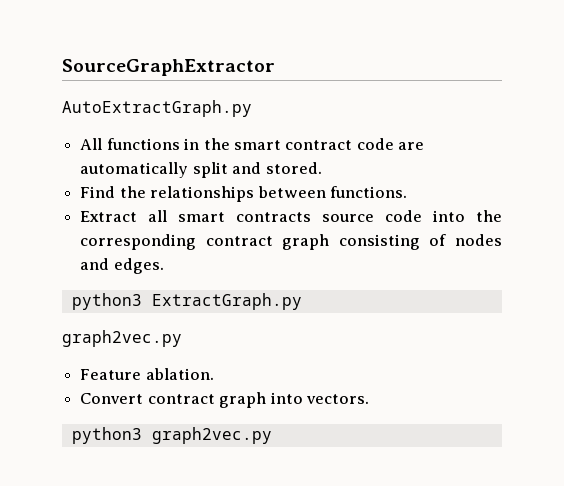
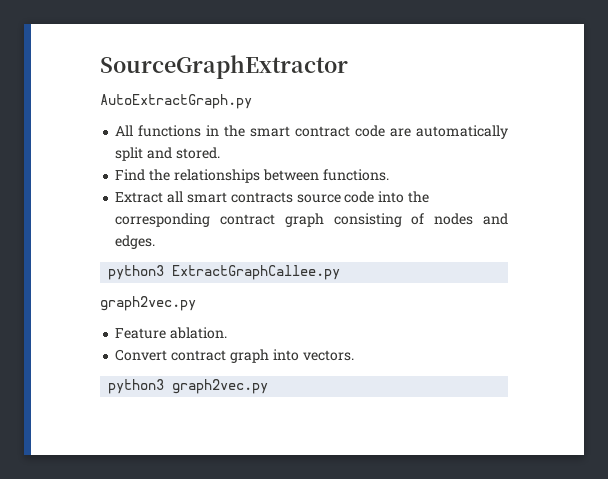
[151,293,302,310] ExtractGraph.py -> [172,265,341,280] ExtractGraphCallee.py

